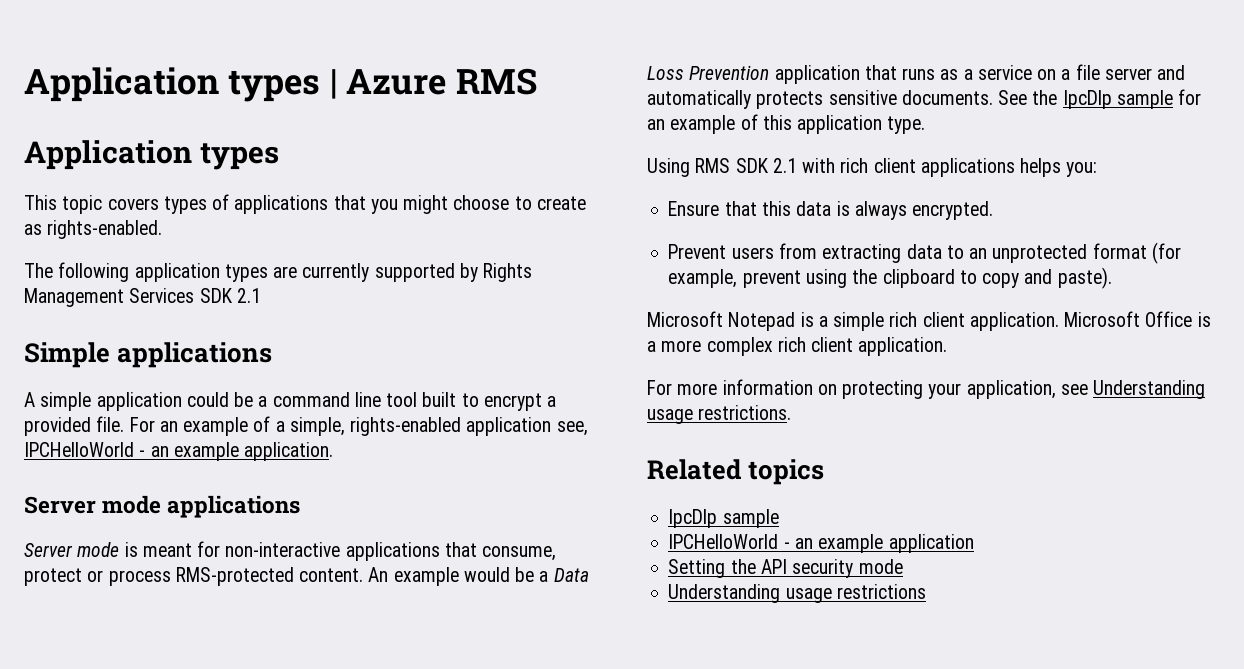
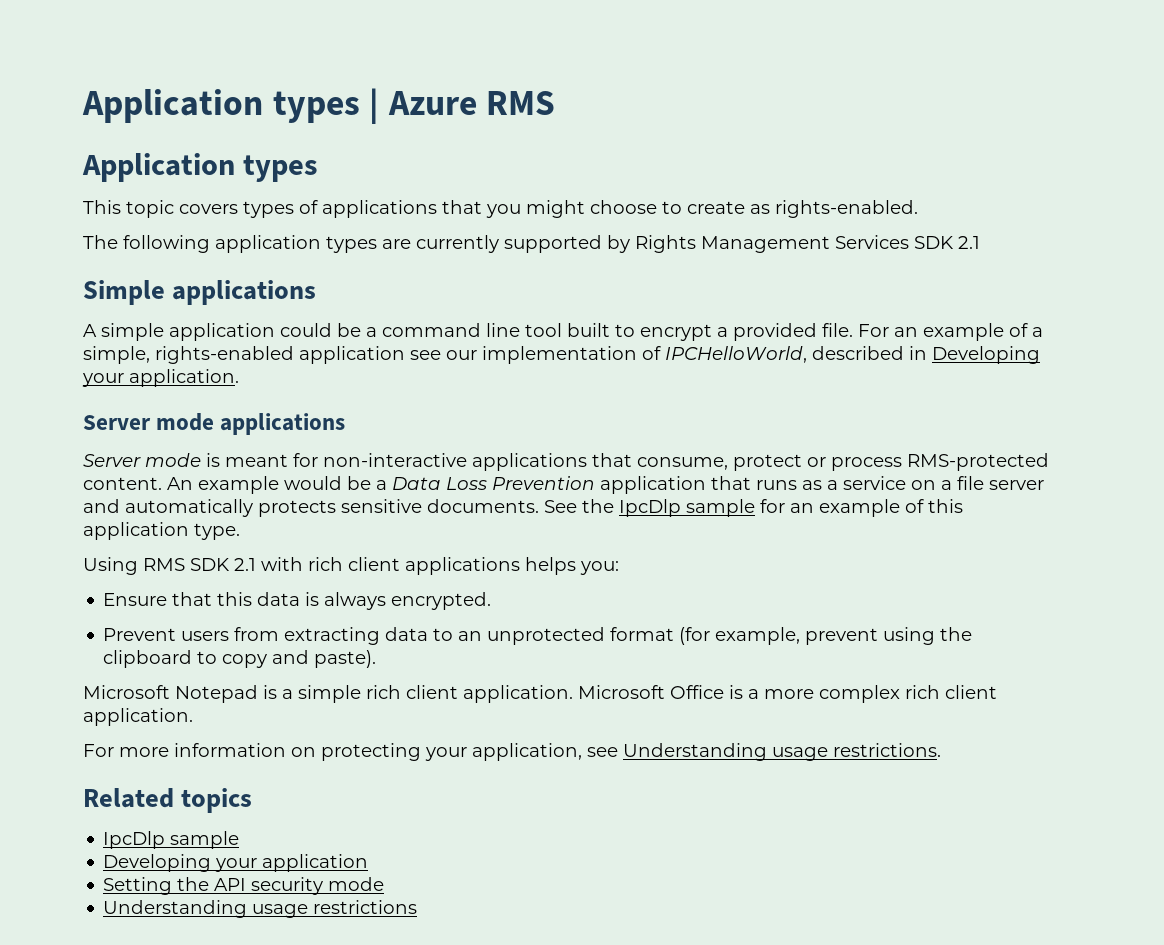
[556,421,588,436] [24,442,239,461] see, IPCHelloWorld - an example -> [410,346,1040,364] [82,373,124,387] see our implementation of IPCHelloWorld, described in Developing your
[668,534,884,553] IPCHelloWorld - an example -> [103,854,258,872] Developing your

